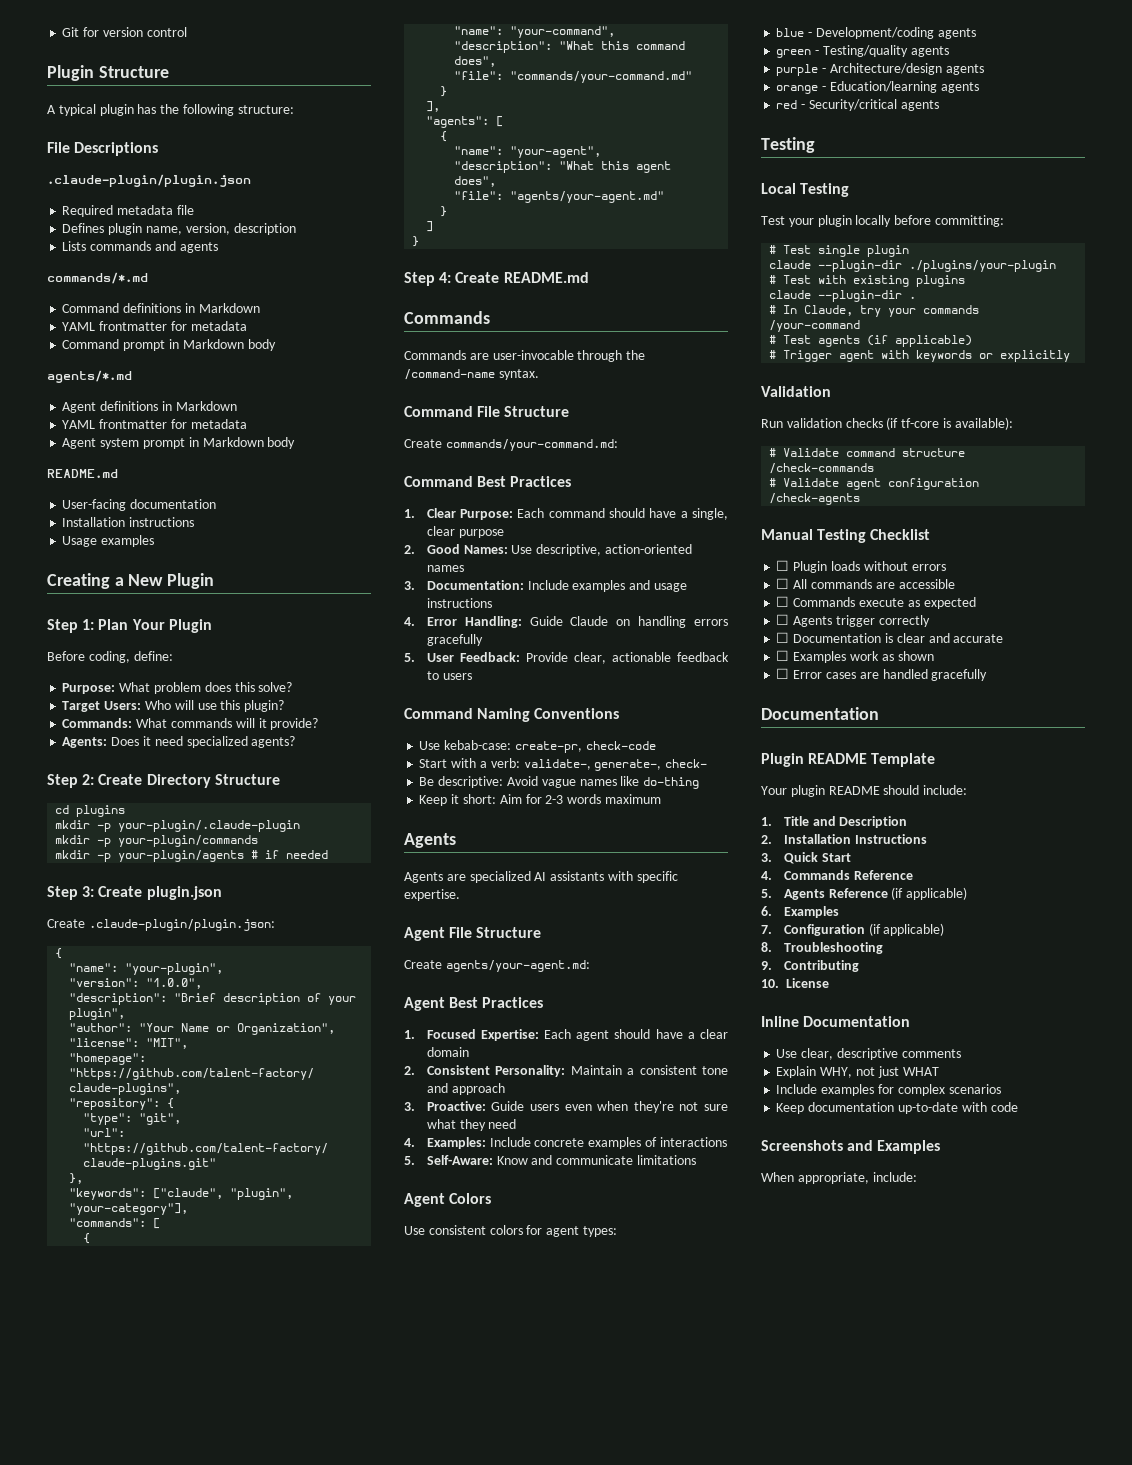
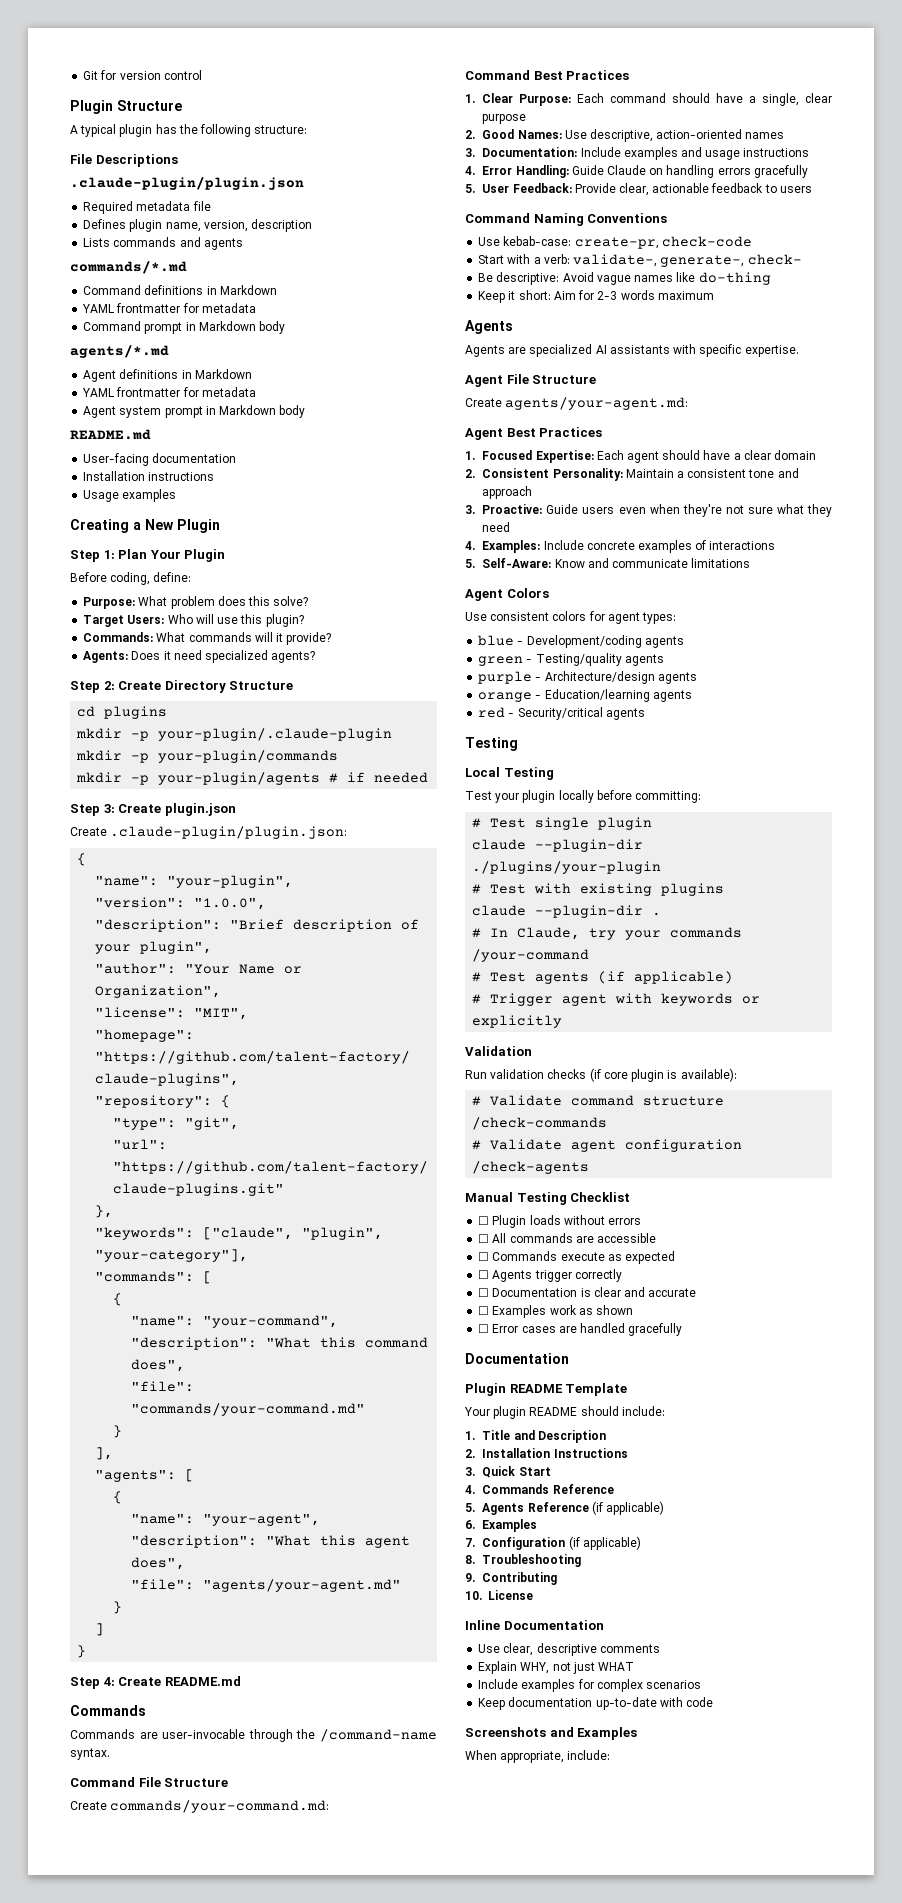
[901,418,940,428] tf-core -> [603,1069,665,1082] core plugin

